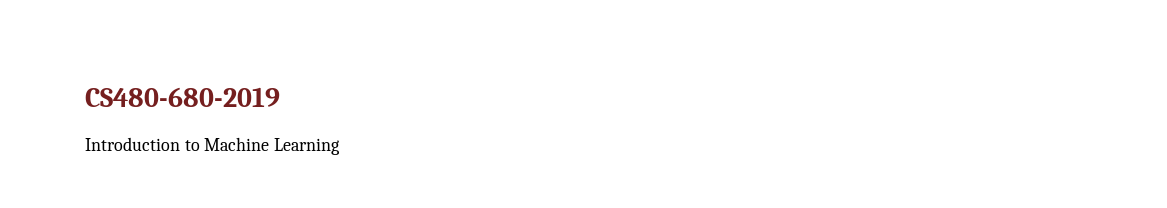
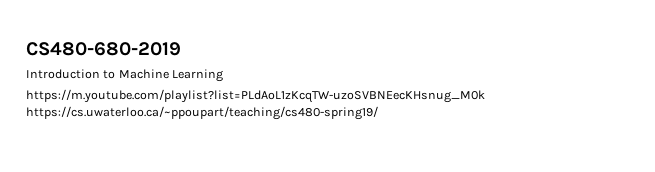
(341, 146) none -> [26,89,485,103] [26,106,378,120] // https://m.youtube.com/playlist?list=PLdAoL1zKcqTW-uzoSVBNEecKHsnug_M0k https://cs.uwaterloo.ca/~ppoupart/teaching/cs480-spring19/

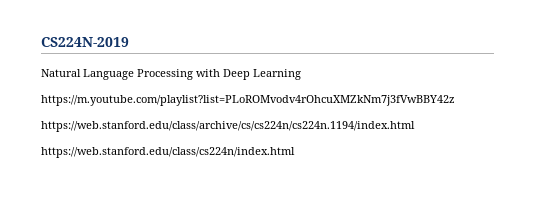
[26,42,181,56] [26,69,224,82] [26,89,485,103] [26,106,378,120] CS480-680-2019 // Introduction to Machine Learning // https://m.youtube.com/playlist?list=PLdAoL1zKcqTW-uzoSVBNEecKHsnug_M0k https://cs.uwaterloo.ca/~ppoupart/teaching/cs480-spring19/ -> [41,37,129,47] [41,69,301,80] [41,95,455,106] [41,121,415,132] [41,147,295,158] CS224N-2019 // Natural Language Processing with Deep Learning // https://m.youtube.com/playlist?list=PLoROMvodv4rOhcuXMZkNm7j3fVwBBY42z // https://web.stanford.edu/class/archive/cs/cs224n/cs224n.1194/index.html // https://web.stanford.edu/class/cs224n/index.html

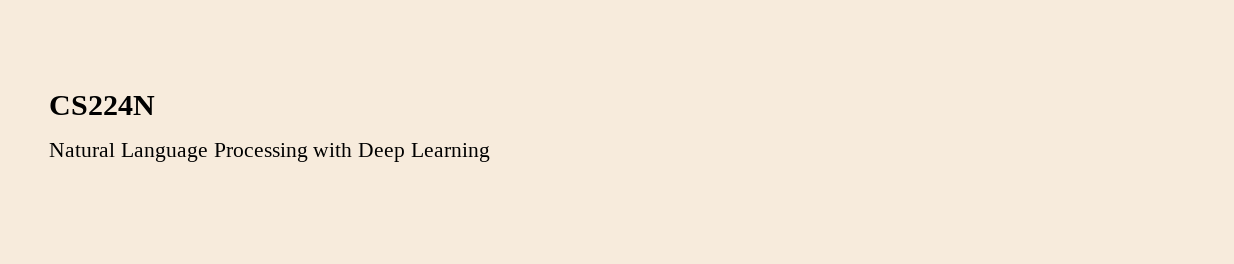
[41,37,129,47] CS224N-2019 -> [49,96,155,115] CS224N
[41,95,455,106] [41,121,415,132] [41,147,295,158] // https://m.youtube.com/playlist?list=PLoROMvodv4rOhcuXMZkNm7j3fVwBBY42z // https://web.stanford.edu/class/archive/cs/cs224n/cs224n.1194/index.html // https://web.stanford.edu/class/cs224n/index.html -> (491, 152) none

